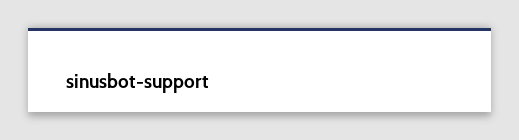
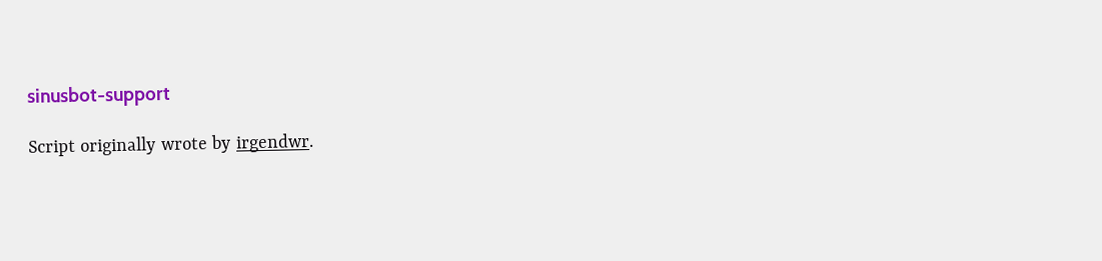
(209, 83) none -> [28,132,314,157] // Script originally wrote by irgendwr.

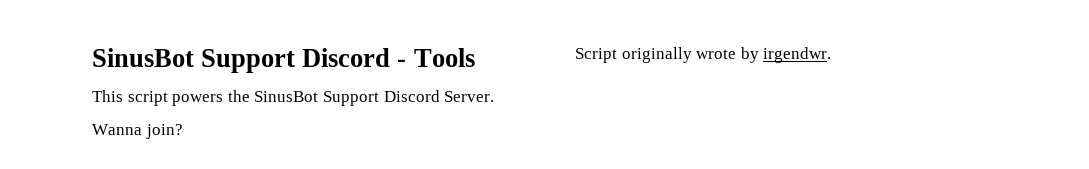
[27,84,171,108] sinusbot-support -> [92,48,475,73] [92,90,495,106] [92,124,183,139] SinusBot Support Discord - Tools // This script powers the SinusBot Support Discord Server. // Wanna join?

